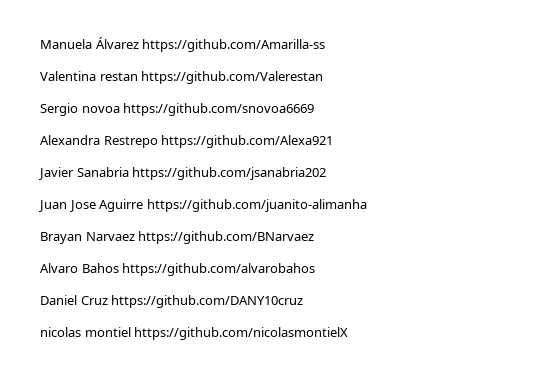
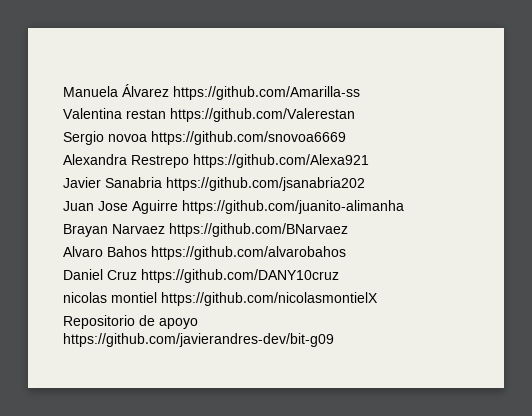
(349, 333) none -> [63,315,198,329] [63,333,334,347] // Repositorio de apoyo https://github.com/javierandres-dev/bit-g09

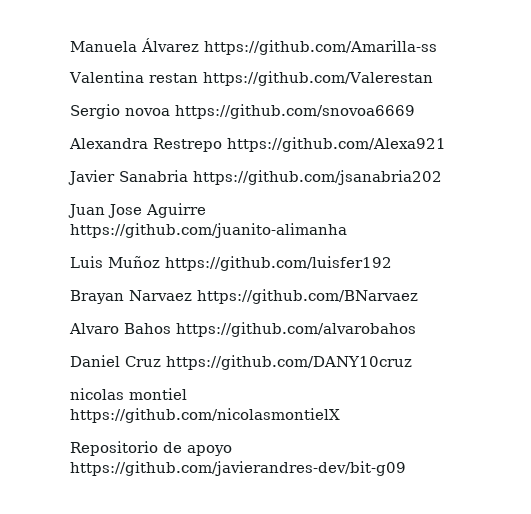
(404, 207) none -> [70,256,392,271] // Luis Muñoz https://github.com/luisfer192

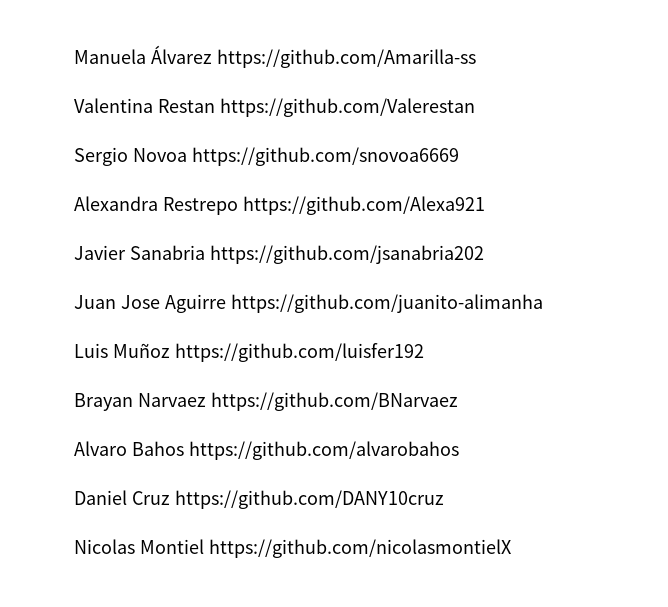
[148,73,198,83] restan -> [157,99,215,113] Restan
[125,108,170,116] novoa -> [132,148,187,162] Novoa
[70,388,187,400] nicolas montiel -> [74,539,204,554] Nicolas Montiel
[70,441,232,456] [70,461,406,476] // Repositorio de apoyo https://github.com/javierandres-dev/bit-g09 -> (512, 548) none

